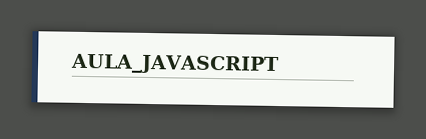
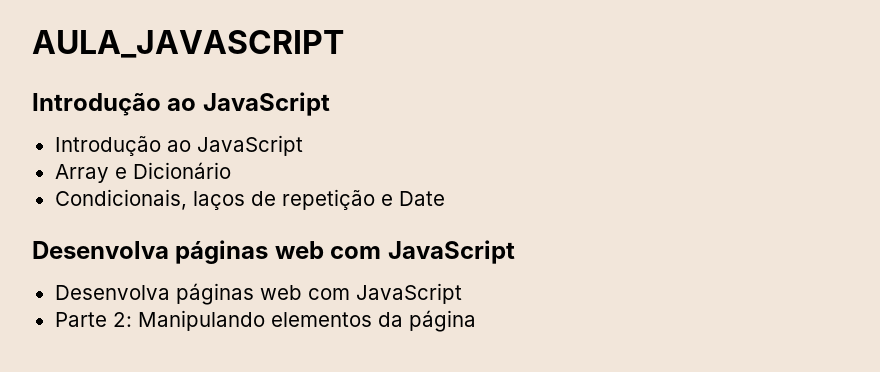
(279, 64) none -> [32,92,330,116] [54,135,303,156] [54,162,231,183] [54,189,445,210] [32,240,515,264] [54,283,462,305] [54,310,476,332] // Introdução ao JavaScript // Introdução ao JavaScript // Array e Dicionário // Condicionais, laços de repetição e Date // Desenvolva páginas web com JavaScript // Desenvolva páginas web com JavaScript // Parte 2: Manipulando elementos da página

